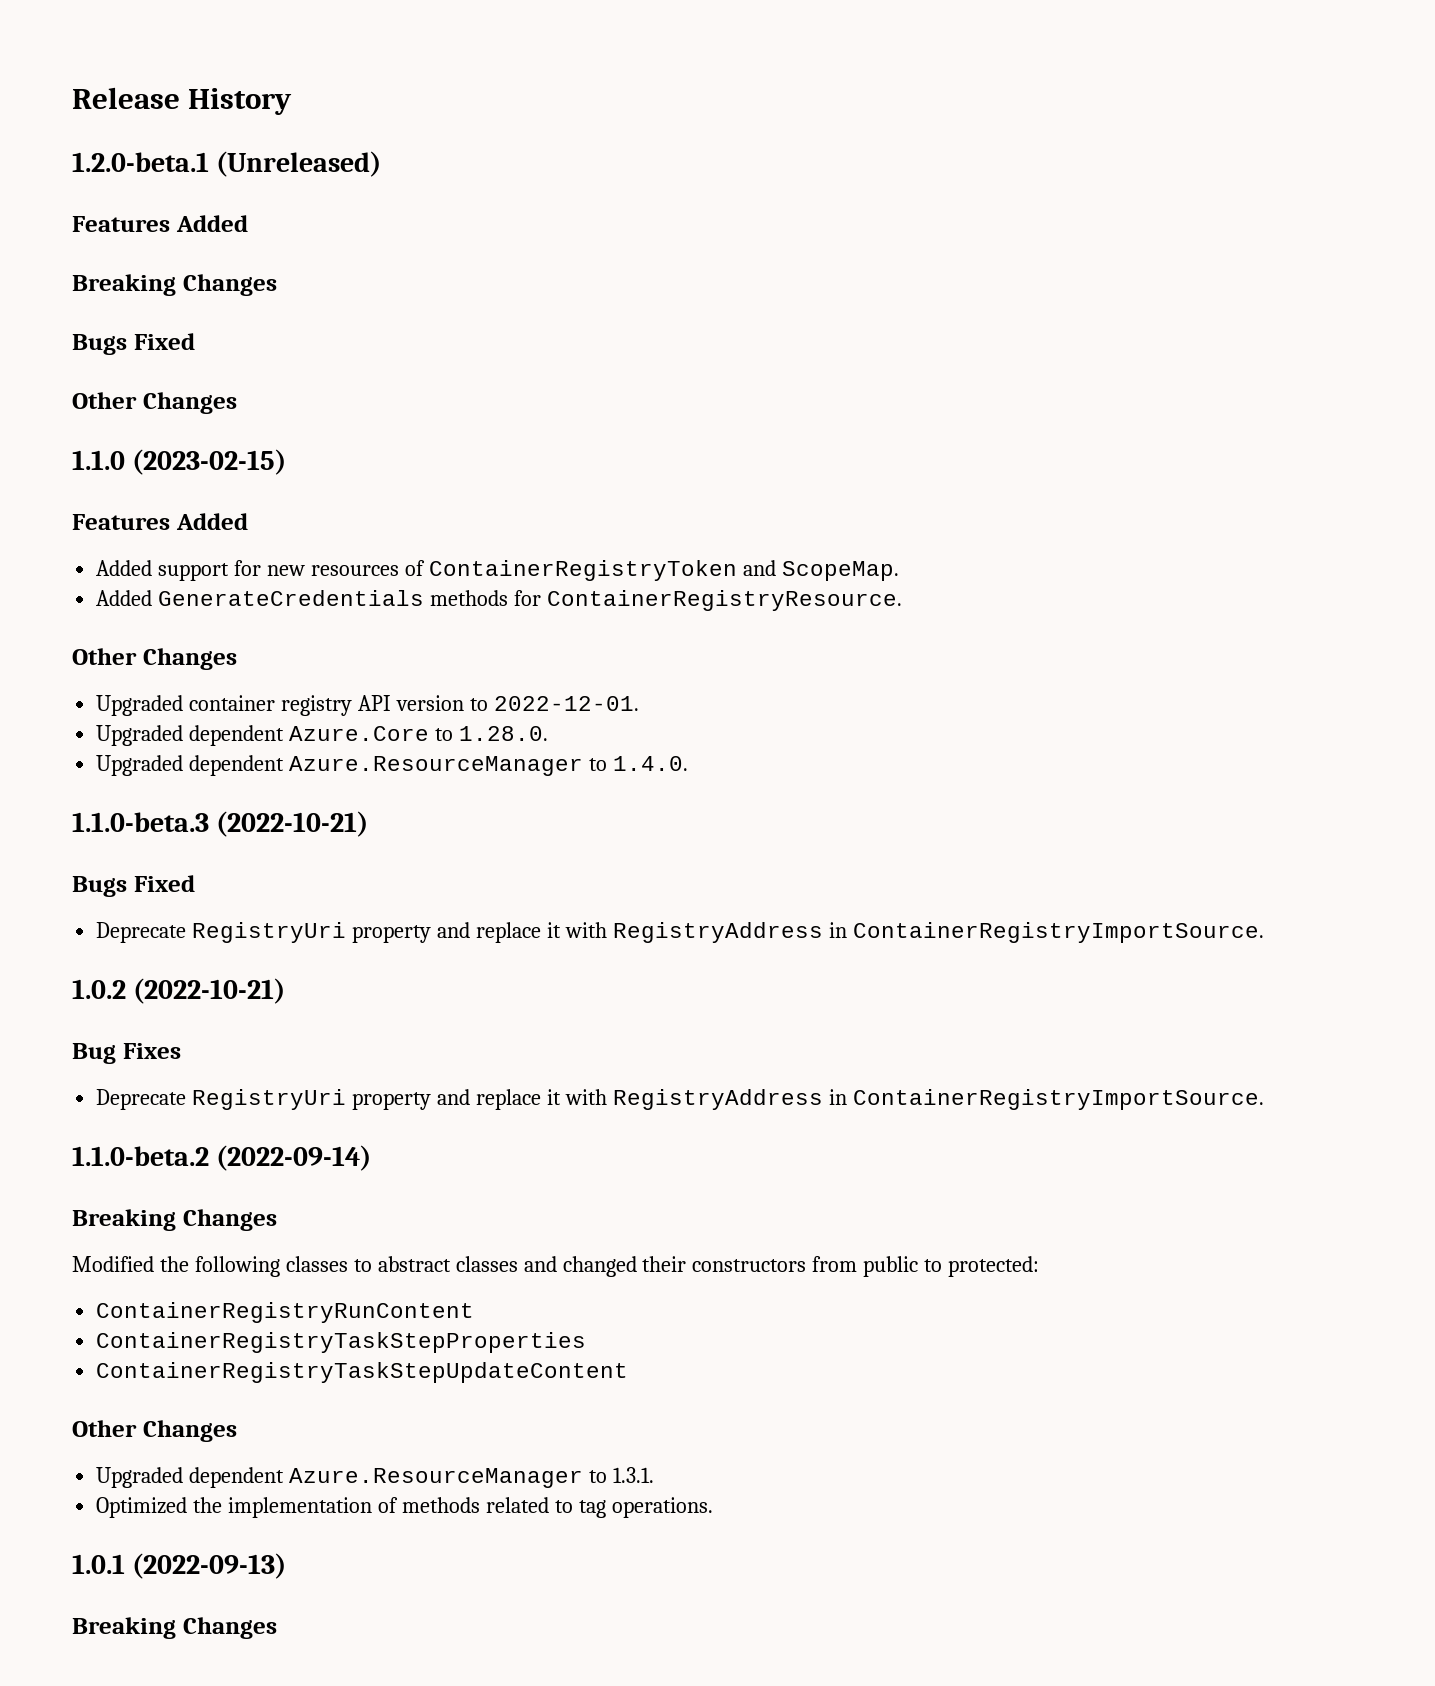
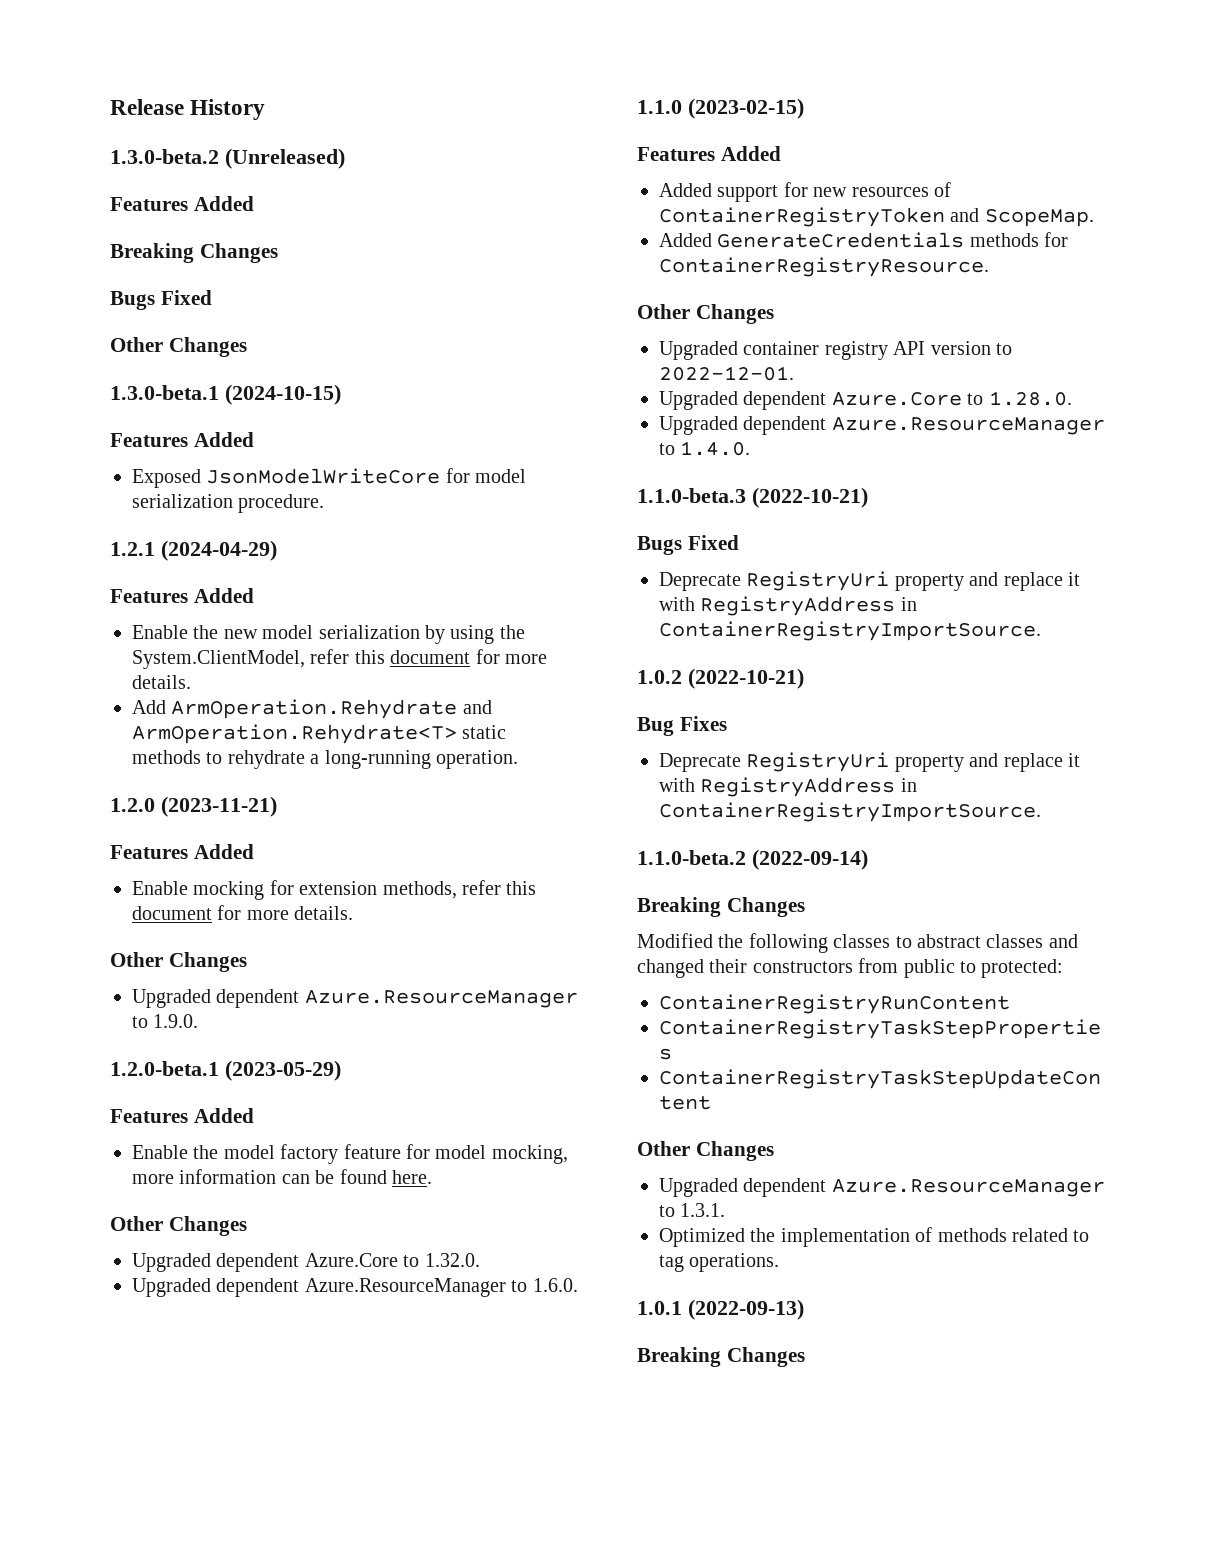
[72,152,209,172] 1.2.0-beta.1 -> [110,149,219,164] 1.3.0-beta.2
(237, 403) none -> [110,384,341,405] [110,432,254,447] [132,468,527,488] [132,494,325,513] [110,540,277,561] [110,588,254,603] [132,625,525,644] [132,649,547,669] [132,675,191,689] [132,699,492,719] [132,724,507,744] [132,750,518,769] [110,796,277,817] [110,844,254,859] [132,880,537,900] [132,905,354,920] [110,952,247,972] [132,989,578,1008] [132,1014,199,1028] [110,1060,341,1081] [110,1108,254,1123] [132,1144,568,1164] [132,1169,432,1184] [110,1216,247,1236] [132,1253,480,1272] [132,1278,578,1297] // 1.3.0-beta.1 (2024-10-15) // Features Added // Exposed JsonModelWriteCore for model serialization procedure. // 1.2.1 (2024-04-29) // Features Added // Enable the new model serialization by using the System.ClientModel, refer this document for more details. // Add ArmOperation.Rehydrate and ArmOperation.Rehydrate<T> static methods to rehydrate a long-running operation. // 1.2.0 (2023-11-21) // Features Added // Enable mocking for extension methods, refer this document for more details. // Other Changes // Upgraded dependent Azure.ResourceManager to 1.9.0. // 1.2.0-beta.1 (2023-05-29) // Features Added // Enable the model factory feature for model mocking, more information can be found here. // Other Changes // Upgraded dependent Azure.Core to 1.32.0. // Upgraded dependent Azure.ResourceManager to 1.6.0.

